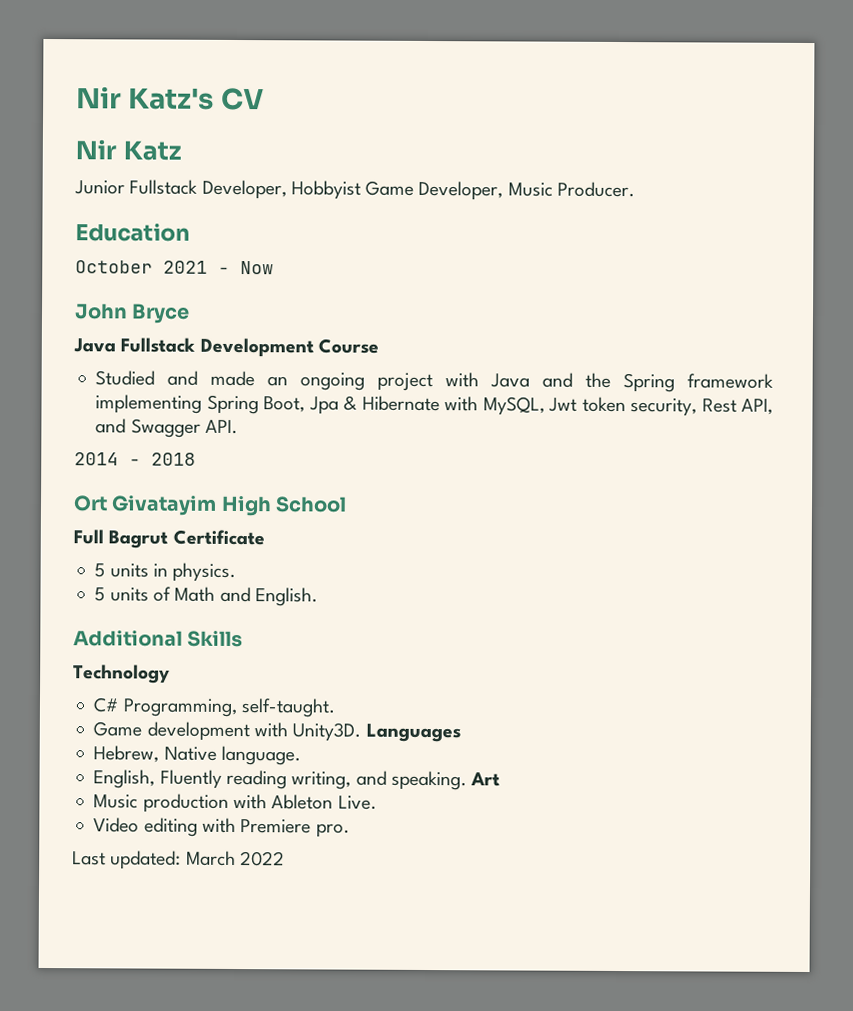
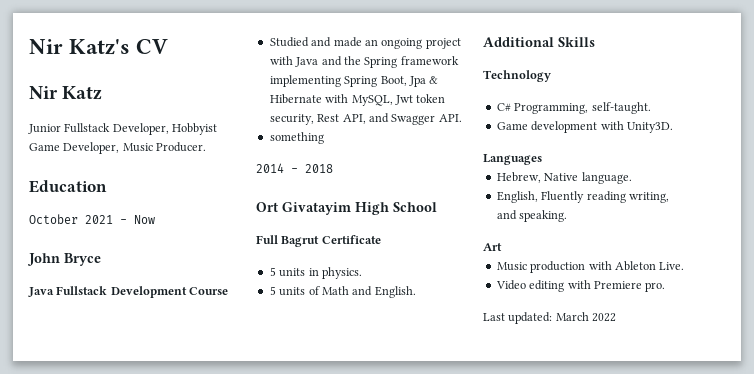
(238, 427) none -> [269,132,324,144] // something
(362, 732) none -> (673, 127) //
(467, 780) none -> (568, 216) //

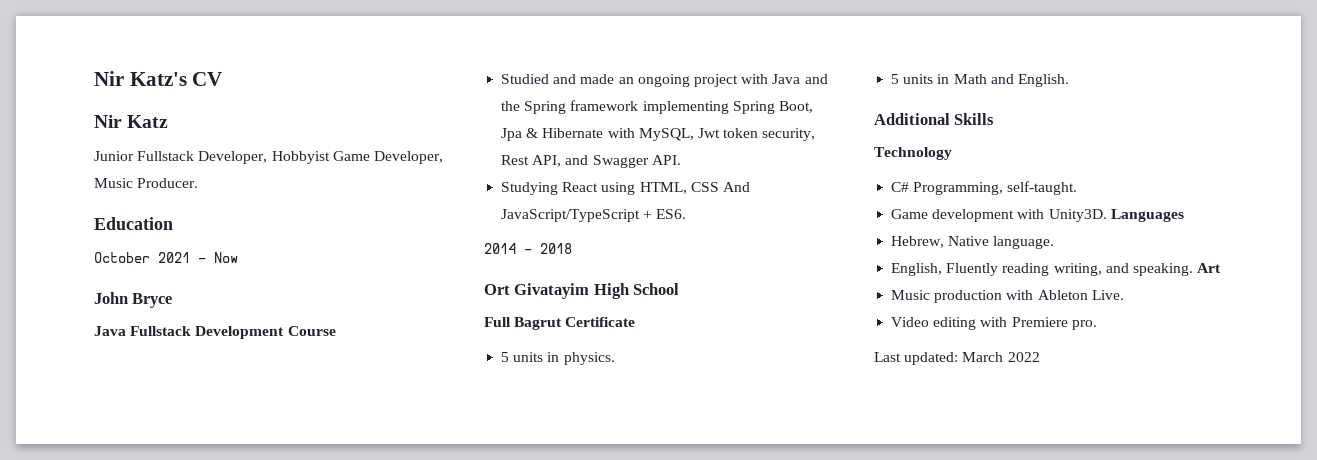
[269,132,324,144] something -> [501,182,750,195] [501,209,687,222] Studying React using HTML, CSS And JavaScript/TypeScript + ES6.
[308,286,320,295] of -> [937,74,950,84] in
(673, 127) // -> (1107, 215) none
(568, 216) // -> (1193, 269) none

